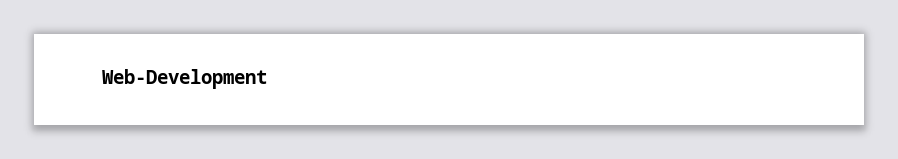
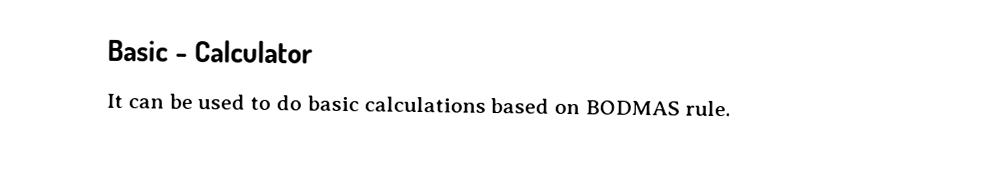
[102,69,267,89] Web-Development -> [107,39,314,64] [106,93,731,117] Basic - Calculator // It can be used to do basic calculations based on BODMAS rule.

